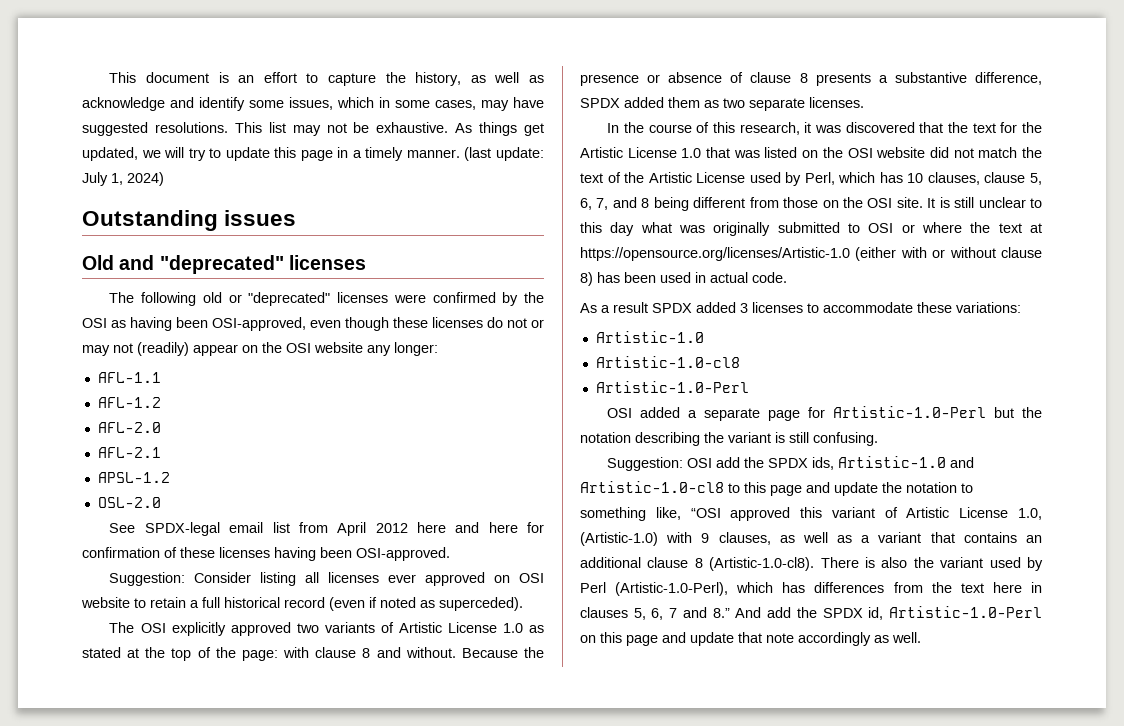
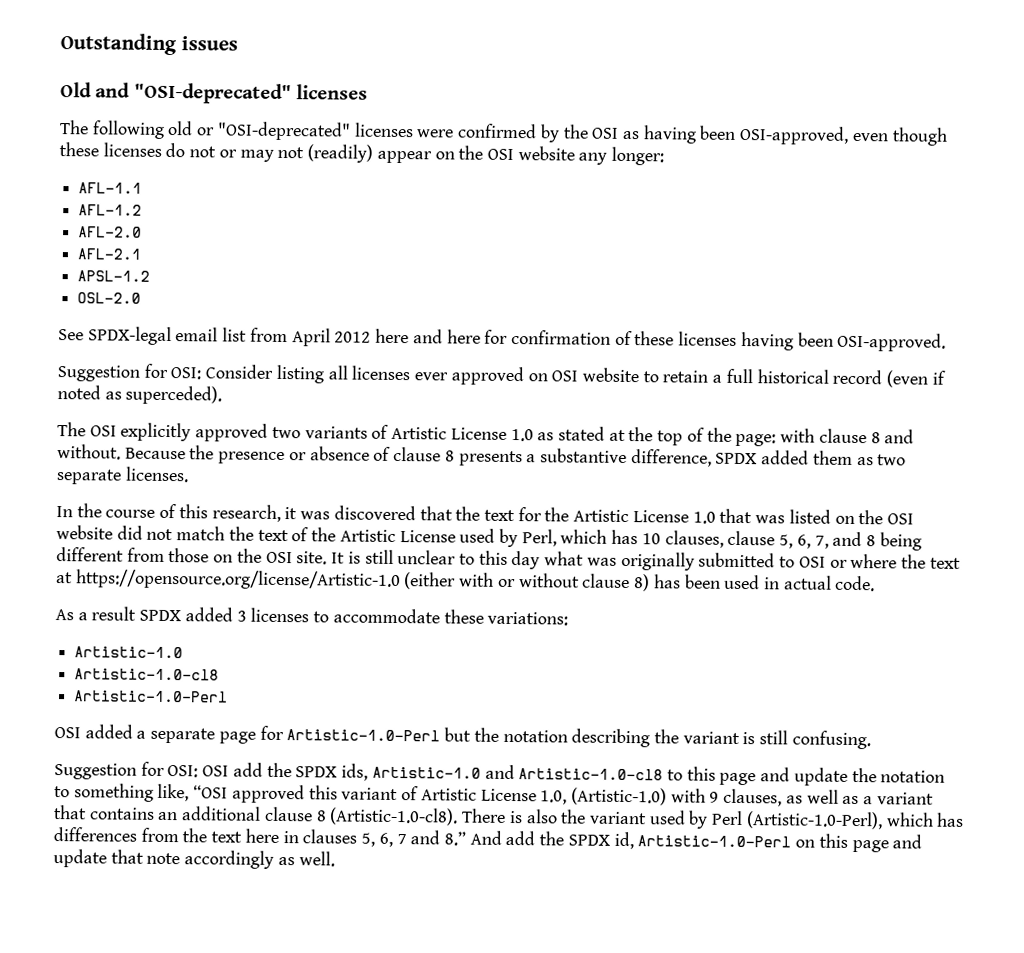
[109,72,544,86] [82,97,544,111] [82,122,544,136] [82,147,544,161] [82,172,164,186] This document is an effort to capture the history, as well as acknowledge and identify some issues, which in some cases, may have suggested resolutions. This list may not be exhaustive. As things get updated, we will try to update this page in a timely manner. (last update: July 1, 2024) // -> (60, 44) none
[159,255,284,274] "deprecated" -> [133,82,292,105] "OSI-deprecated"
[248,292,331,306] "deprecated" -> [216,121,351,141] "OSI-deprecated"
[109,572,186,586] Suggestion: -> [57,363,202,382] Suggestion for OSI:
[580,247,850,261] https://opensource.org/licenses/Artistic-1.0 -> [75,569,401,591] https://opensource.org/license/Artistic-1.0
[607,457,684,471] Suggestion: -> [54,761,199,780] Suggestion for OSI:

